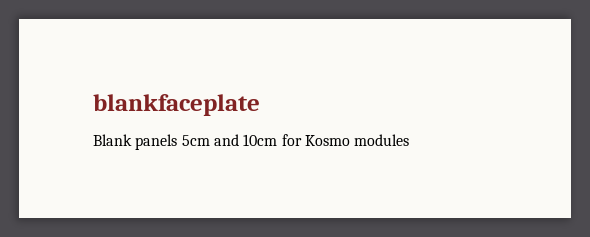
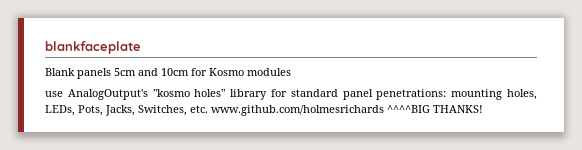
(410, 140) none -> [45,89,538,100] [45,105,483,116] // use AnalogOutput's "kosmo holes" library for standard panel penetrations: mounting holes, LEDs, Pots, Jacks, Switches, etc. www.github.com/holmesrichards ^^^^BIG THANKS!

